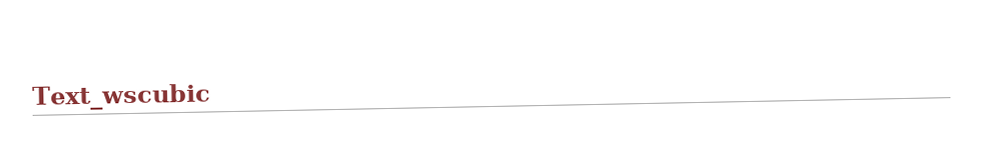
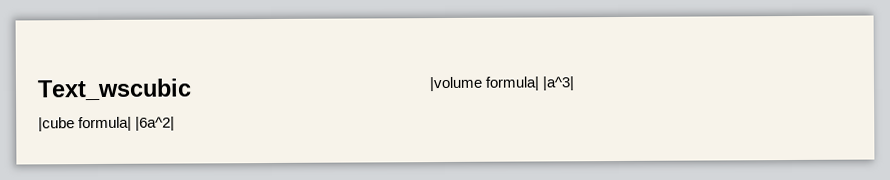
(211, 97) none -> [38,116,176,132] [429,76,576,92] // |cube formula| |6a^2| // |volume formula| |a^3|

